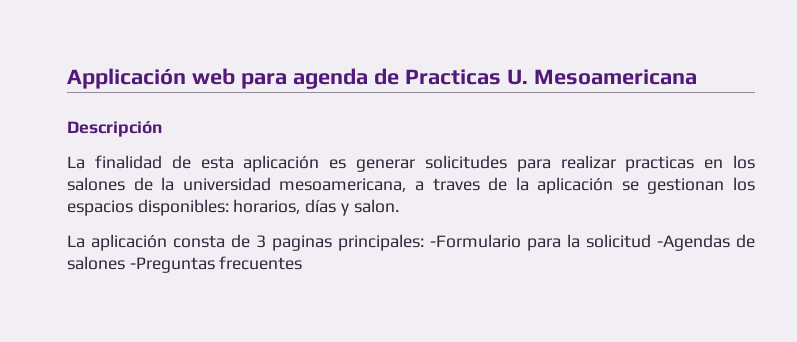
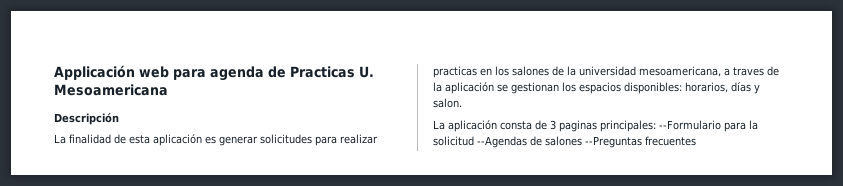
[430,234,521,248] -Formulario -> [659,120,721,130] --Formulario
[657,234,730,251] -Agendas -> [477,136,527,148] --Agendas
[129,257,215,273] -Preguntas -> [585,136,642,148] --Preguntas

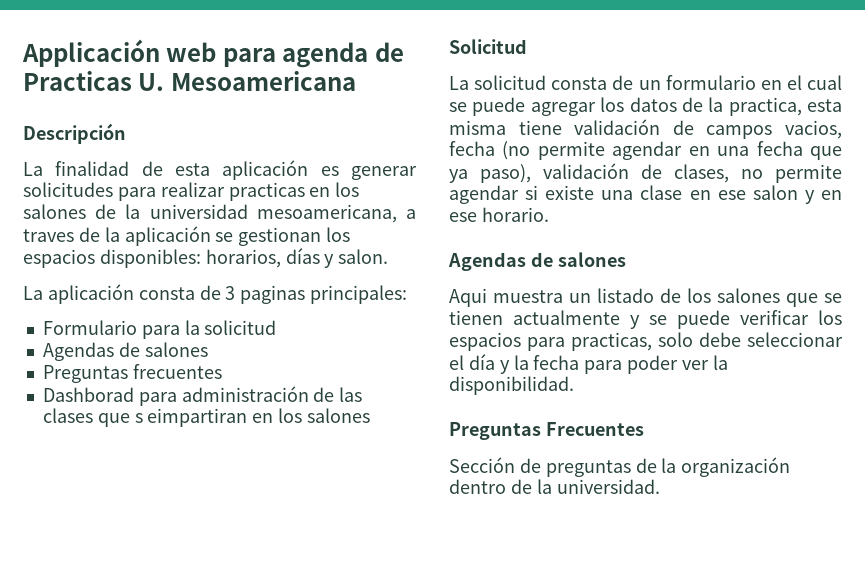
[659,120,721,130] --Formulario -> [42,320,137,335] // Formulario
[477,136,642,148] --Agendas de salones --Preguntas -> [42,342,208,361] [42,365,128,383] // Agendas de salones // Preguntas
(696, 141) none -> [42,386,363,406] [42,408,370,427] [449,39,527,54] [449,75,842,90] [449,97,842,116] [449,119,842,139] [449,141,843,160] [449,163,842,183] [449,185,842,204] [449,207,549,222] [448,252,626,271] [449,288,842,307] [449,310,842,329] [449,332,843,351] [449,354,728,374] [449,376,574,395] [449,422,644,440] [449,457,791,477] [449,479,660,494] // Dashborad para administración de las clases que s eimpartiran en los salones // Solicitud // La solicitud consta de un formulario en el cual se puede agregar los datos de la practica, esta misma tiene validación de campos vacios, fecha (no permite agendar en una fecha que ya paso), validación de clases, no permite agendar si existe una clase en ese salon y en ese horario. // Agendas de salones // Aqui muestra un listado de los salones que se tienen actualmente y se puede verificar los espacios para practicas, solo debe seleccionar el día y la fecha para poder ver la disponibilidad. // Preguntas Frecuentes // Sección de preguntas de la organización dentro de la universidad.

